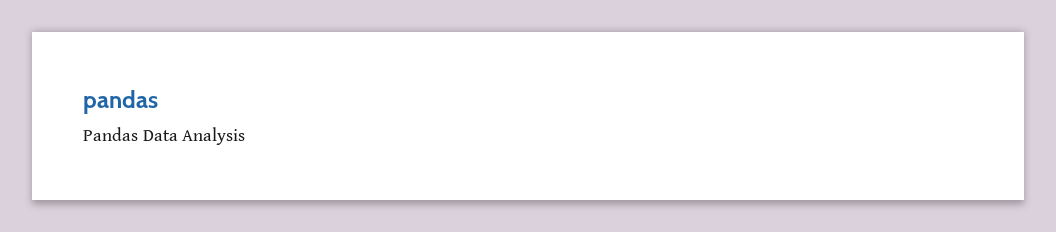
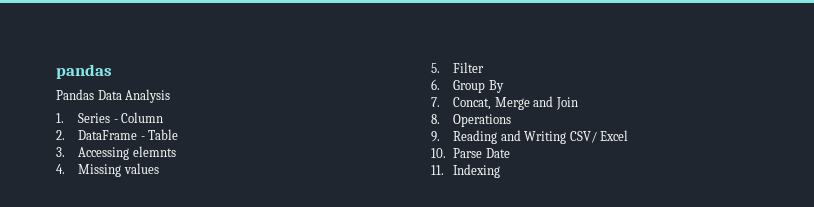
(246, 136) none -> [56,112,164,123] [56,129,179,140] [56,146,176,160] [56,163,159,177] [431,62,485,73] [431,79,504,93] [431,96,578,110] [431,114,512,127] [431,130,629,144] [431,148,510,158] [431,164,501,178] // 1. Series - Column // 2. DataFrame - Table // 3. Accessing elemnts // 4. Missing values // 5. Filter // 6. Group By // 7. Concat, Merge and Join // 8. Operations // 9. Reading and Writing CSV/ Excel // 10. Parse Date // 11. Indexing

